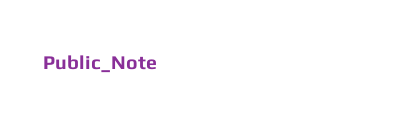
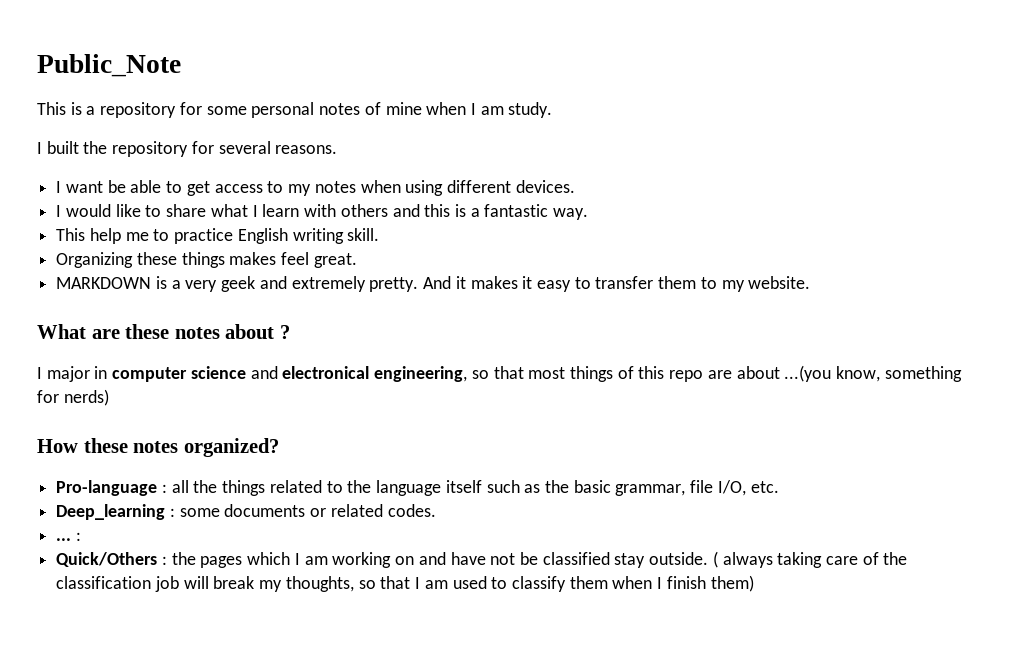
(157, 64) none -> [37,102,553,118] [37,141,338,157] [56,180,575,196] [56,204,589,220] [56,228,380,244] [56,252,357,268] [56,276,811,292] [37,324,290,339] [37,365,962,382] [37,389,109,406] [37,438,279,457] [56,480,779,496] [56,504,436,520] [56,532,81,541] [56,551,908,568] [56,575,754,592] // This is a repository for some personal notes of mine when I am study. // I built the repository for several reasons. // I want be able to get access to my notes when using different devices. // I would like to share what I learn with others and this is a fantastic way. // This help me to practice English writing skill. // Organizing these things makes feel great. // MARKDOWN is a very geek and extremely pretty. And it makes it easy to transfer them to my website. // What are these notes about ? // I major in computer science and electronical engineering, so that most things of this repo are about ...(you know, something for nerds) // How these notes organized? // Pro-language : all the things related to the language itself such as the basic grammar, file I/O, etc. // Deep_learning : some documents or related codes. // ... : // Quick/Others : the pages which I am working on and have not be classified stay outside. ( always taking care of the classification job will break my thoughts, so that I am used to classify them when I finish them)

